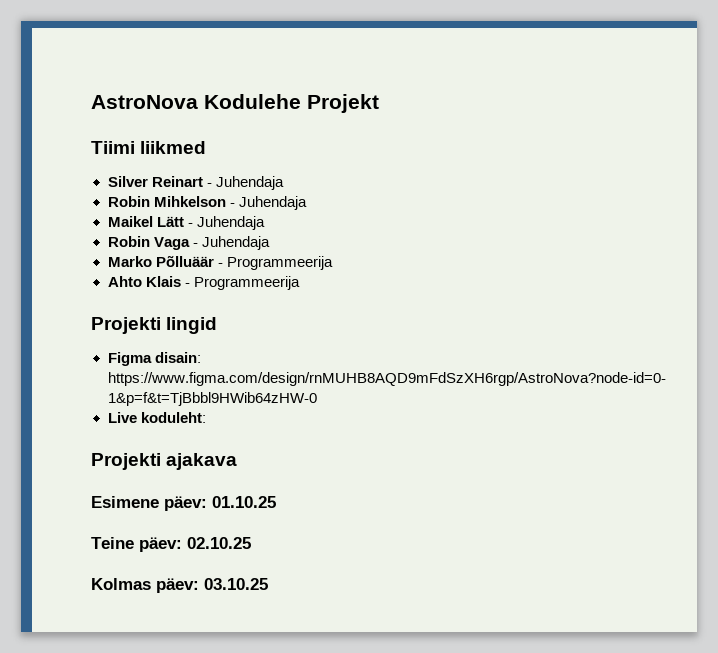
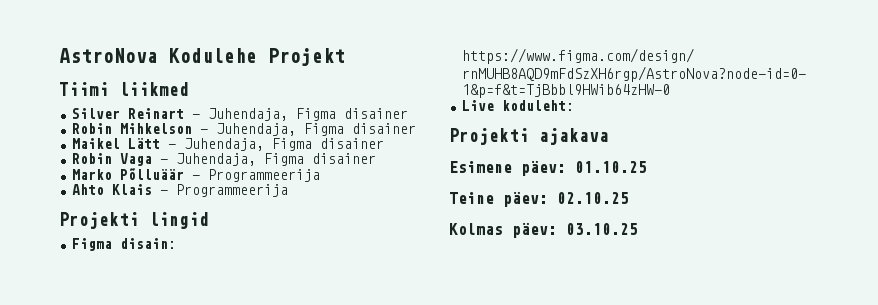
[215,176,284,190] Juhendaja -> [207,108,408,121] Juhendaja, Figma disainer
[238,196,307,210] Juhendaja -> [215,123,416,136] Juhendaja, Figma disainer
[196,216,265,230] Juhendaja -> [183,138,384,151] Juhendaja, Figma disainer
[201,236,270,250] Juhendaja -> [175,153,376,166] Juhendaja, Figma disainer

